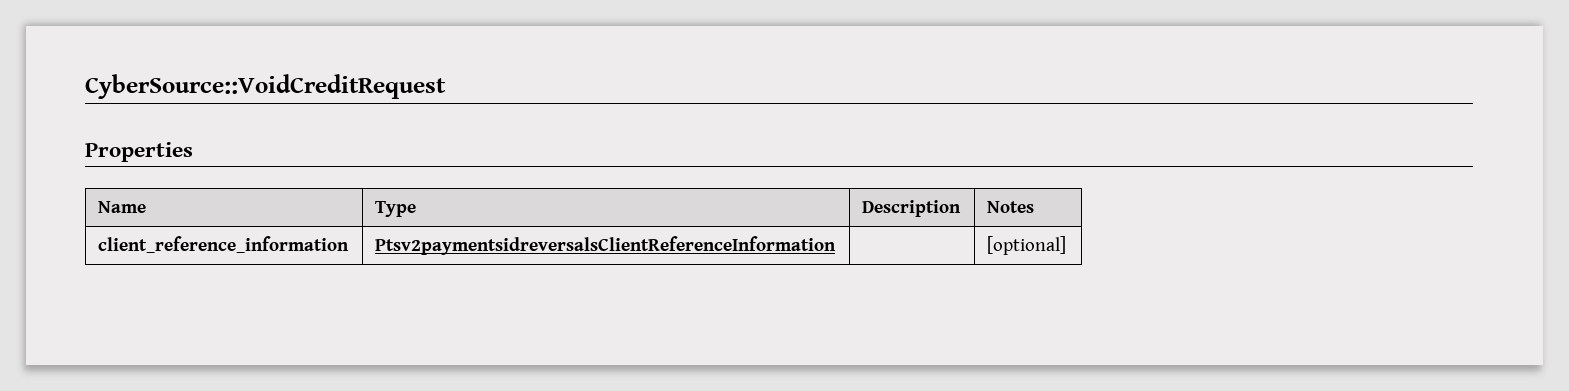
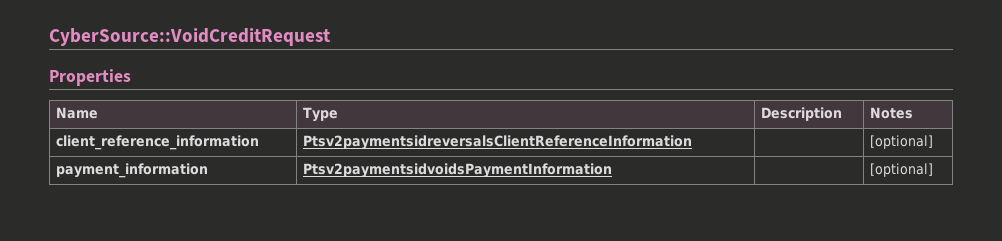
(1067, 245) none -> [56,163,209,178] [303,163,613,178] [870,163,934,177] // payment_information | Ptsv2paymentsidvoidsPaymentInformation | | [optional]

